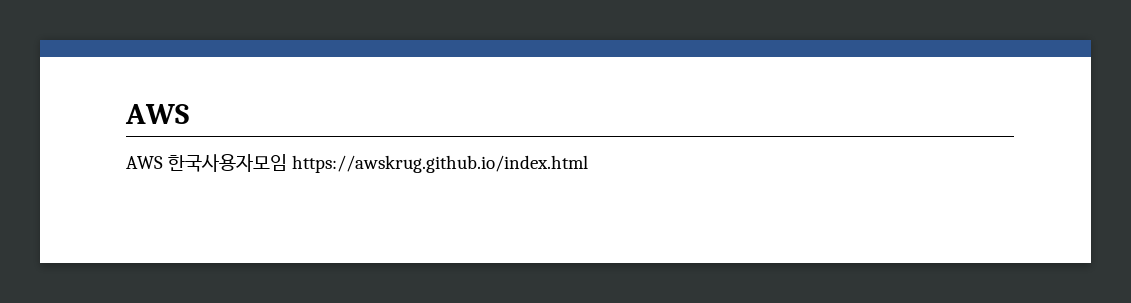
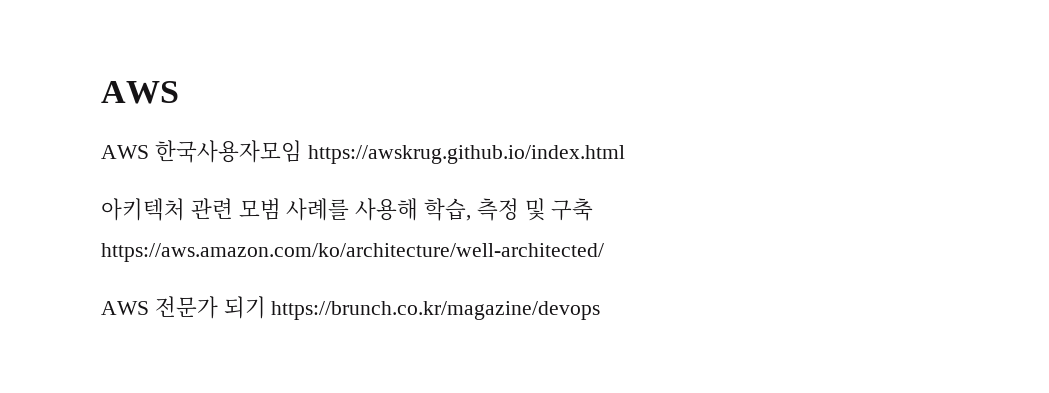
(589, 164) none -> [101,198,594,221] [101,243,604,262] [101,296,601,320] // 아키텍처 관련 모범 사례를 사용해 학습, 측정 및 구축 https://aws.amazon.com/ko/architecture/well-architected/ // AWS 전문가 되기 https://brunch.co.kr/magazine/devops

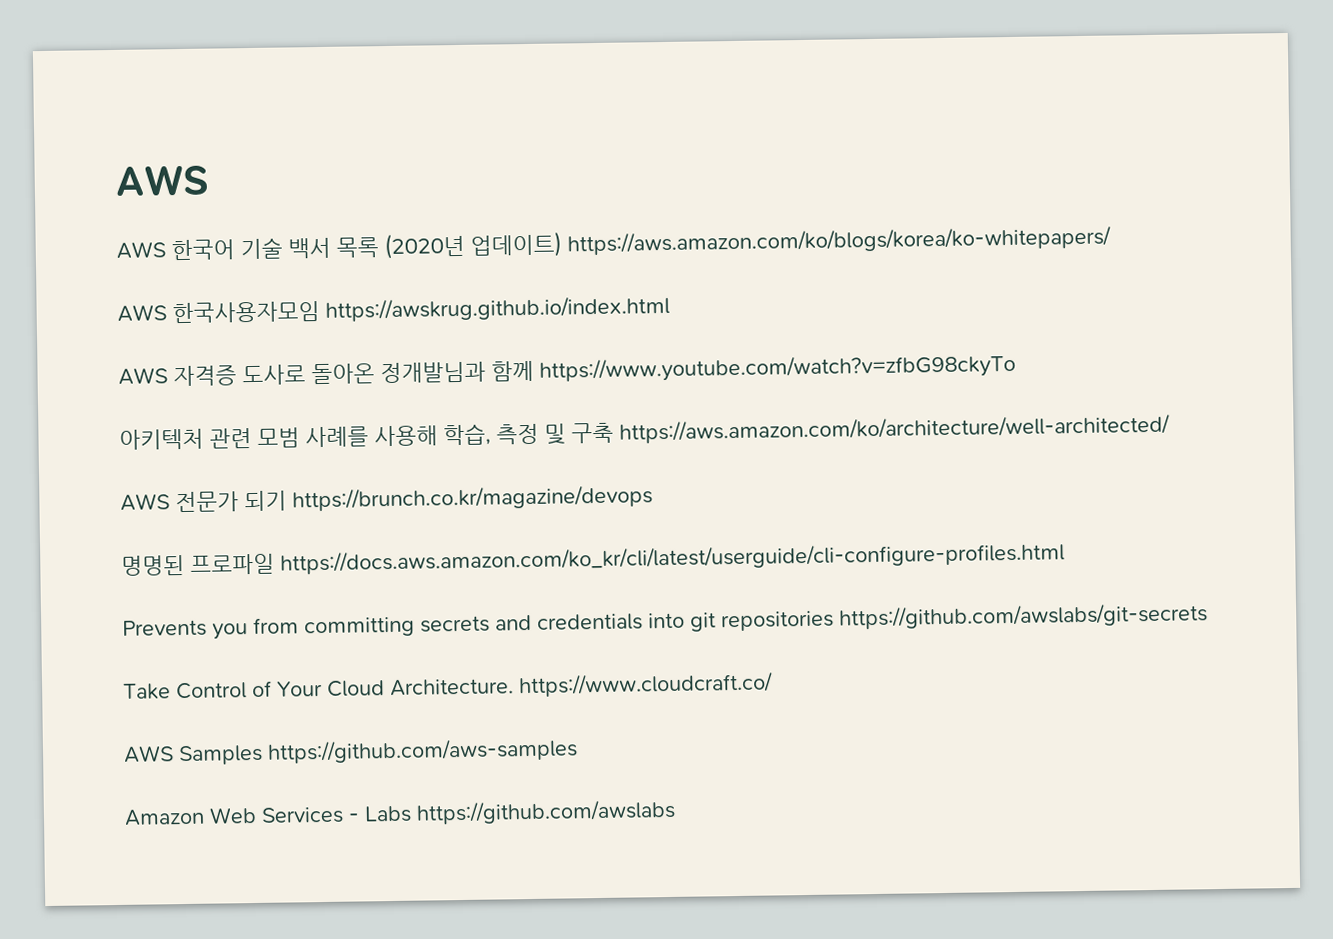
[154,140,625,164] 한국사용자모임 https://awskrug.github.io/index.html -> [171,225,1111,261] [117,294,670,324] [118,352,1016,387] 한국어 기술 백서 목록 (2020년 업데이트) https://aws.amazon.com/ko/blogs/korea/ko-whitepapers/ // AWS 한국사용자모임 https://awskrug.github.io/index.html // AWS 자격증 도사로 돌아온 정개발님과 함께 https://www.youtube.com/watch?v=zfbG98ckyTo
(601, 310) none -> [121,541,1065,576] [122,602,1208,640] [123,671,773,700] [123,737,578,766] [124,798,676,826] // 명명된 프로파일 https://docs.aws.amazon.com/ko_kr/cli/latest/userguide/cli-configure-profiles.html // Prevents you from committing secrets and credentials into git repositories https://github.com/awslabs/git-secrets // Take Control of Your Cloud Architecture. https://www.cloudcraft.co/ // AWS Samples https://github.com/aws-samples // Amazon Web Services - Labs https://github.com/awslabs

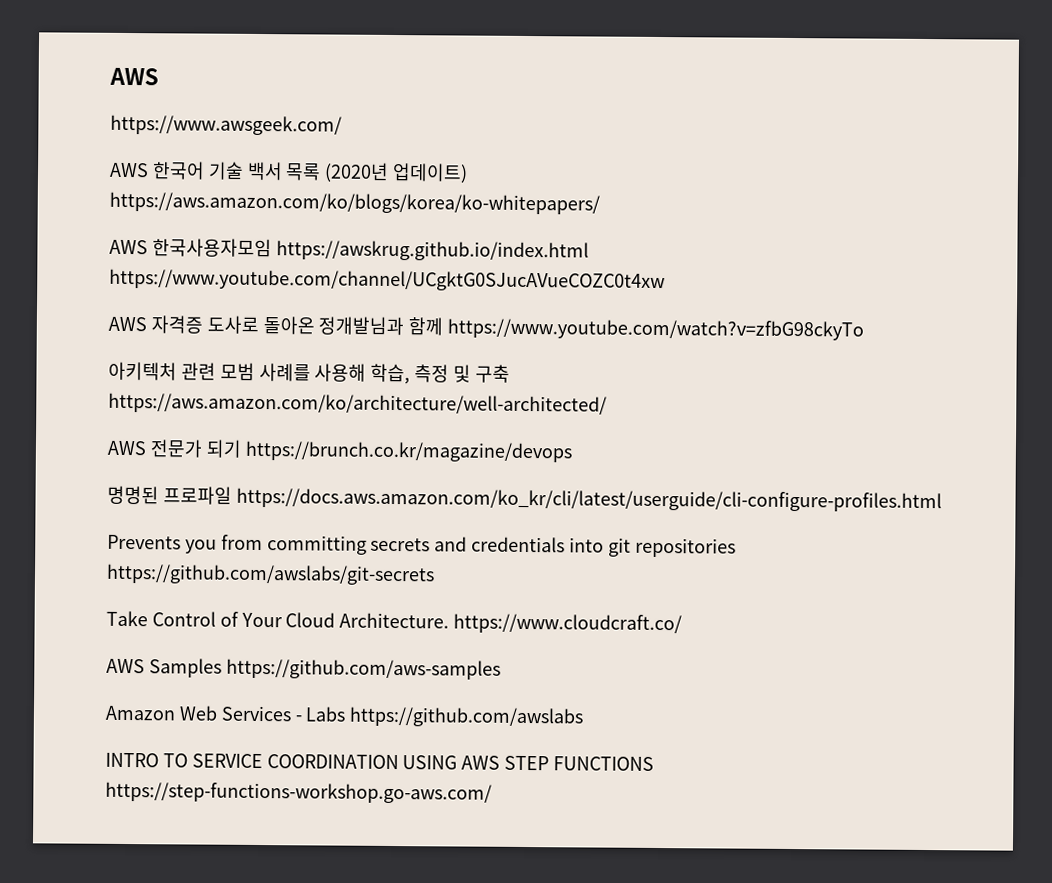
[115,164,208,196] AWS -> [109,67,159,86] [110,114,342,136] AWS // https://www.awsgeek.com/
(670, 308) none -> [109,268,665,293] https://www.youtube.com/channel/UCgktG0SJucAVueCOZC0t4xw
(676, 811) none -> [105,752,655,771] [105,781,492,804] // INTRO TO SERVICE COORDINATION USING AWS STEP FUNCTIONS https://step-functions-workshop.go-aws.com/

